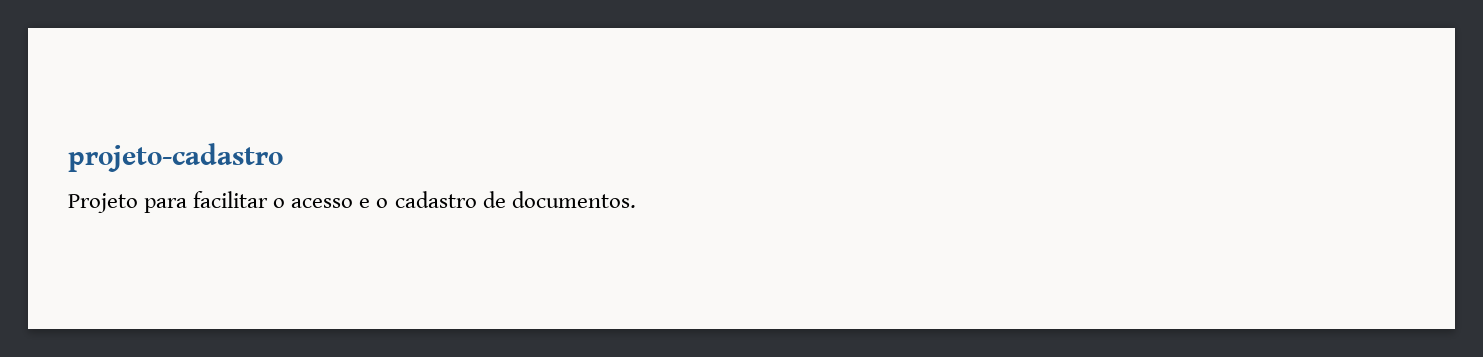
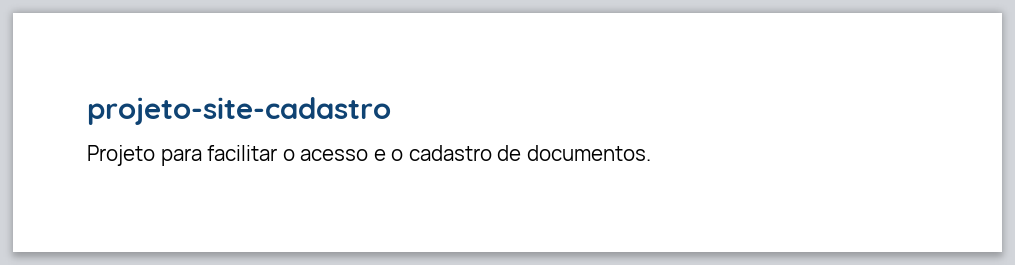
[68,143,283,172] projeto-cadastro -> [87,97,391,125] projeto-site-cadastro

